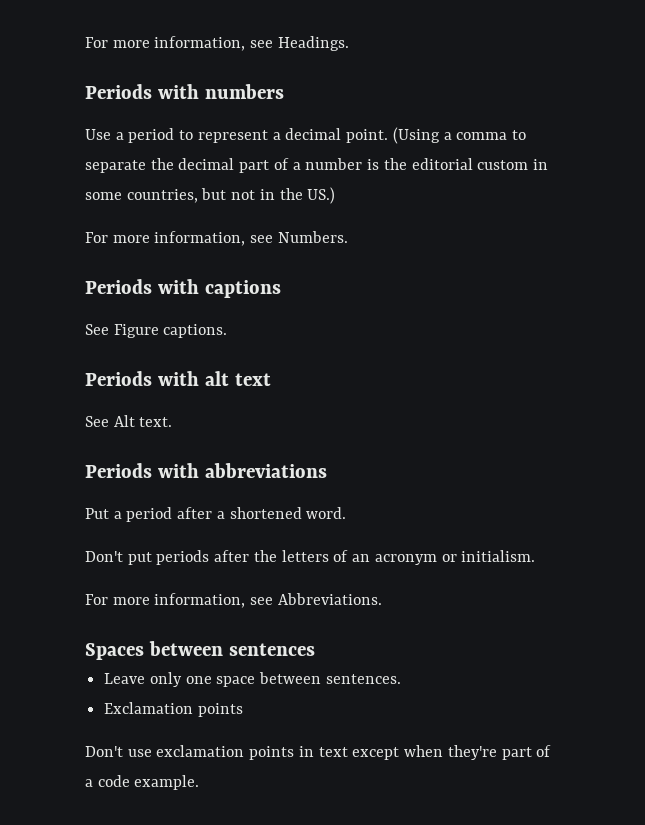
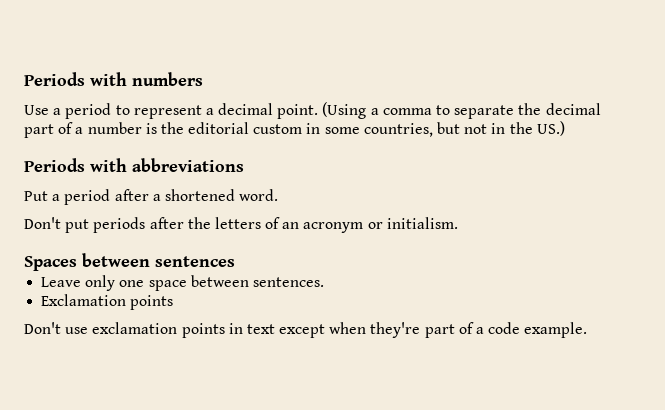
[85,36,349,51] For more information, see Headings. // -> (24, 79) none
[85,231,348,246] [85,279,281,298] [85,324,228,338] [85,371,271,386] [85,415,173,427] // For more information, see Numbers. // Periods with captions // See Figure captions. // Periods with alt text // See Alt text. -> (565, 128) none
[85,593,382,608] // For more information, see Abbreviations. -> (458, 223) none

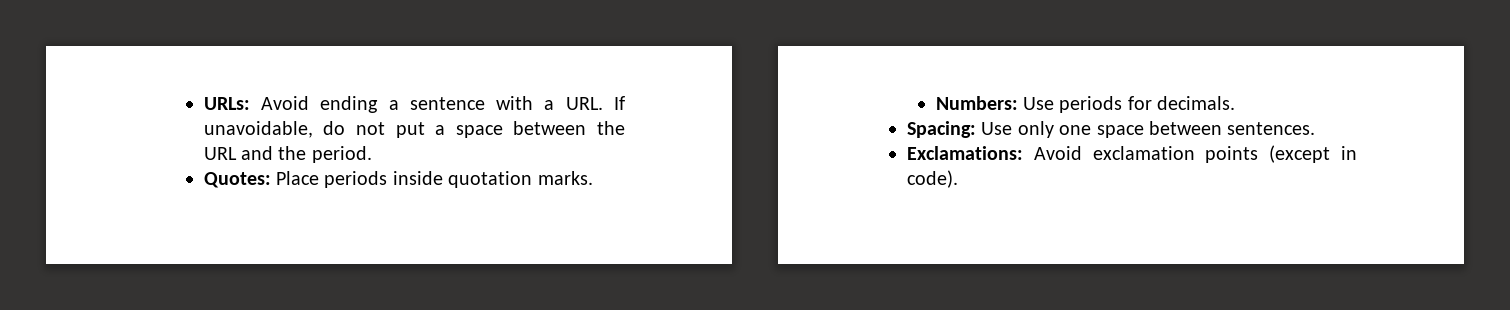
[24,72,203,86] [24,102,601,119] [24,121,565,138] [24,158,244,172] [24,189,279,205] [24,217,458,233] [24,253,235,271] [41,277,82,287] Periods with numbers // Use a period to represent a decimal point. (Using a comma to separate the decimal part of a number is the editorial custom in some countries, but not in the US.) // Periods with abbreviations // Put a period after a shortened word. // Don't put periods after the letters of an acronym or initialism. // Spaces between sentences // Leave -> [203,96,626,113] [203,121,626,138] [203,146,372,163] [203,171,593,188] [935,96,1236,113] [907,121,1013,138] URLs: Avoid ending a sentence with a URL. If unavoidable, do not put a space between the URL and the period. // Quotes: Place periods inside quotation marks. // Numbers: Use periods for decimals. // Spacing: Use
[41,294,174,310] [24,322,588,338] Exclamation points // Don't use exclamation points in text except when they're part of a code example. -> [907,145,1357,163] [907,170,958,188] Exclamations: Avoid exclamation points (except in code).

